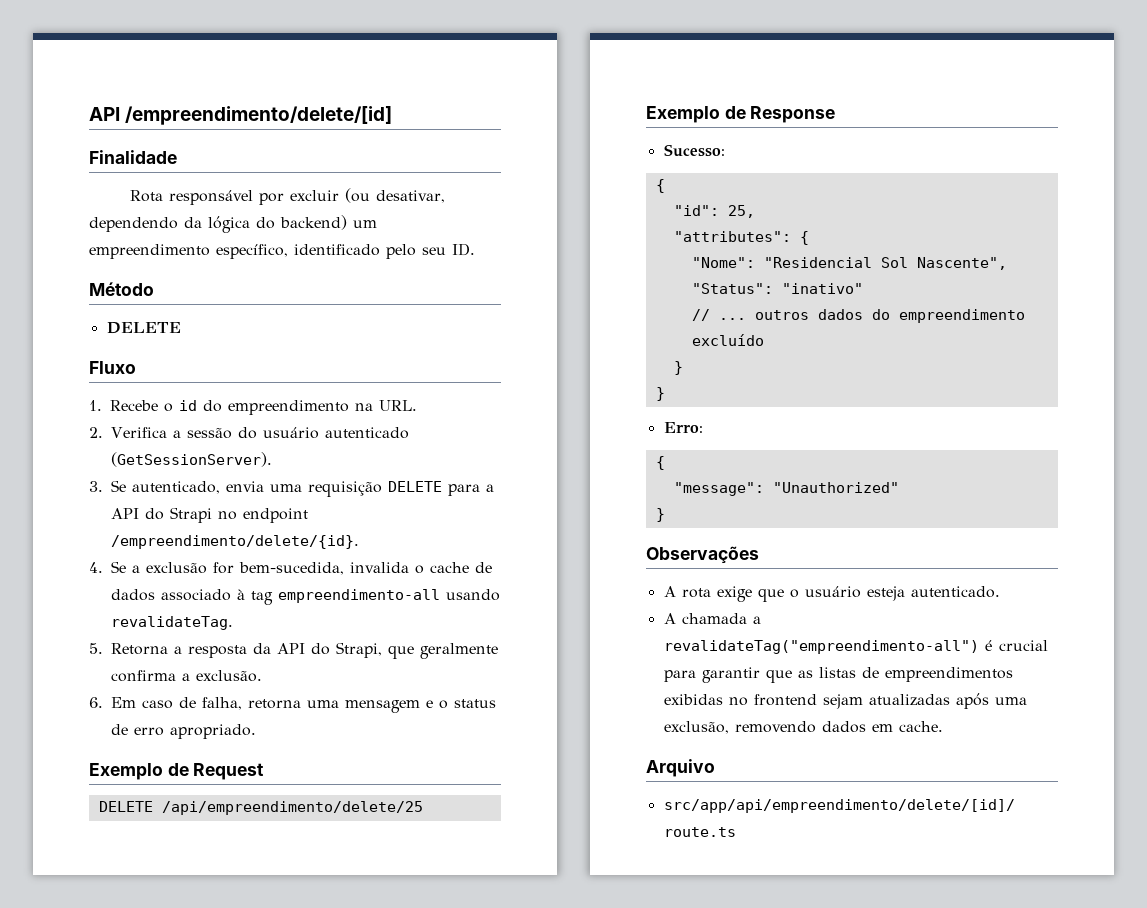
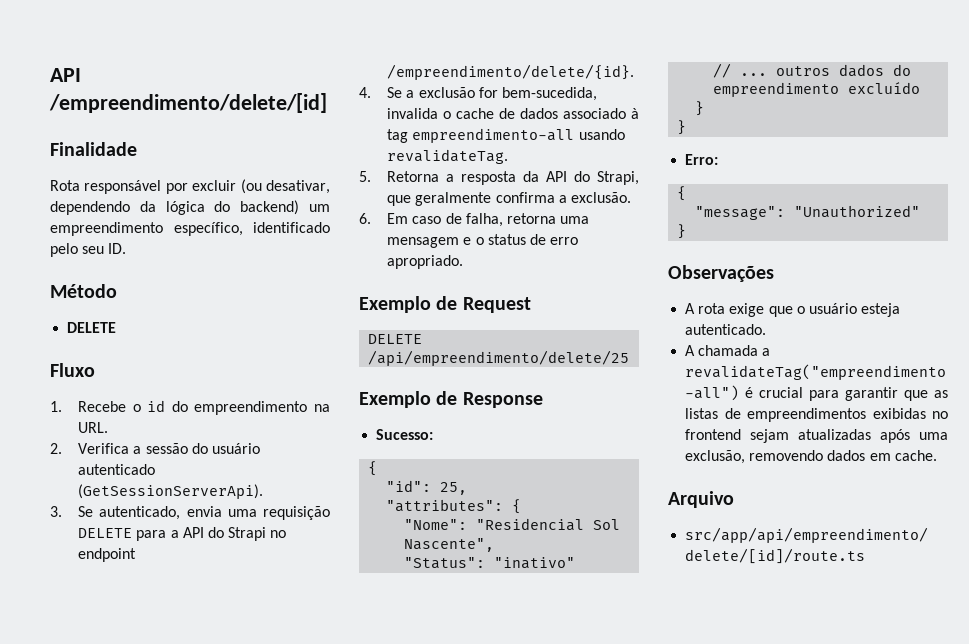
[111,452,272,467] (GetSessionServer). -> [78,484,264,499] (GetSessionServerApi).

